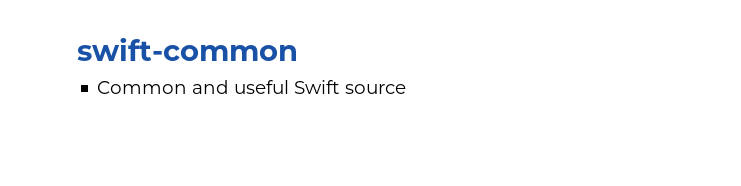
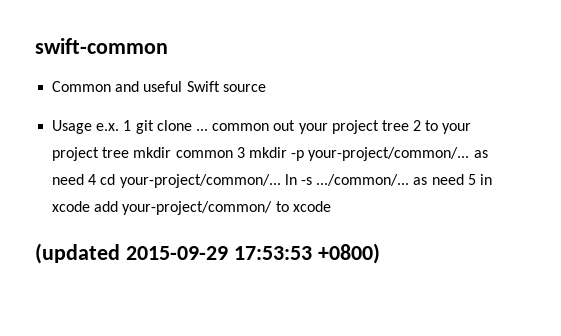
(407, 89) none -> [52,120,472,134] [52,147,488,161] [52,174,492,188] [52,201,331,215] [35,243,380,264] // Usage e.x. 1 git clone ... common out your project tree 2 to your project tree mkdir common 3 mkdir -p your-project/common/... as need 4 cd your-project/common/... ln -s .../common/... as need 5 in xcode add your-project/common/ to xcode // (updated 2015-09-29 17:53:53 +0800)

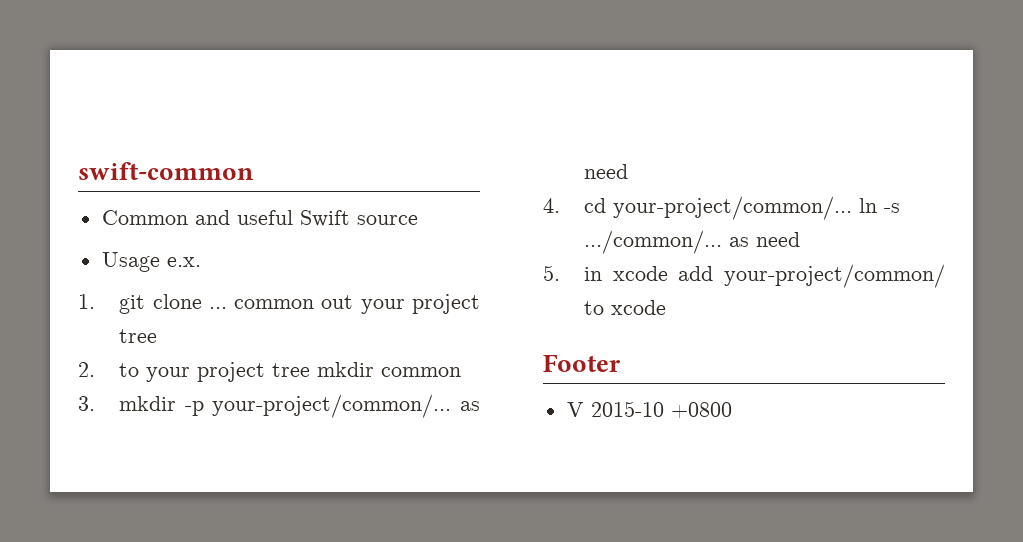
[123,120,132,131] 1 -> [78,294,95,309] // 1.
[413,120,422,131] 2 -> [78,362,95,377] // 2.
[236,147,245,158] 3 -> [78,396,95,411] // 3.
[88,174,97,185] 4 -> [543,198,560,213] // 4.
[467,174,476,185] 5 -> [543,265,560,281] // 5.
[35,243,380,264] (updated 2015-09-29 17:53:53 +0800) -> [543,354,621,372] [566,401,732,418] Footer // V 2015-10 +0800

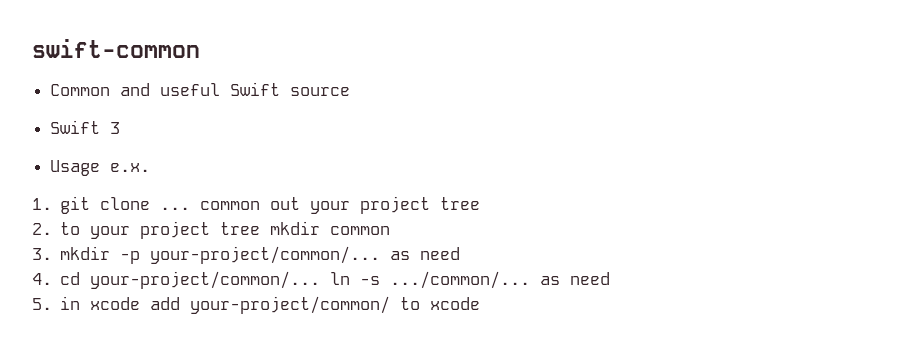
(418, 220) none -> [50,120,121,134] // Swift 3
[543,354,621,372] [566,401,732,418] // Footer // V 2015-10 +0800 -> (481, 303) none

